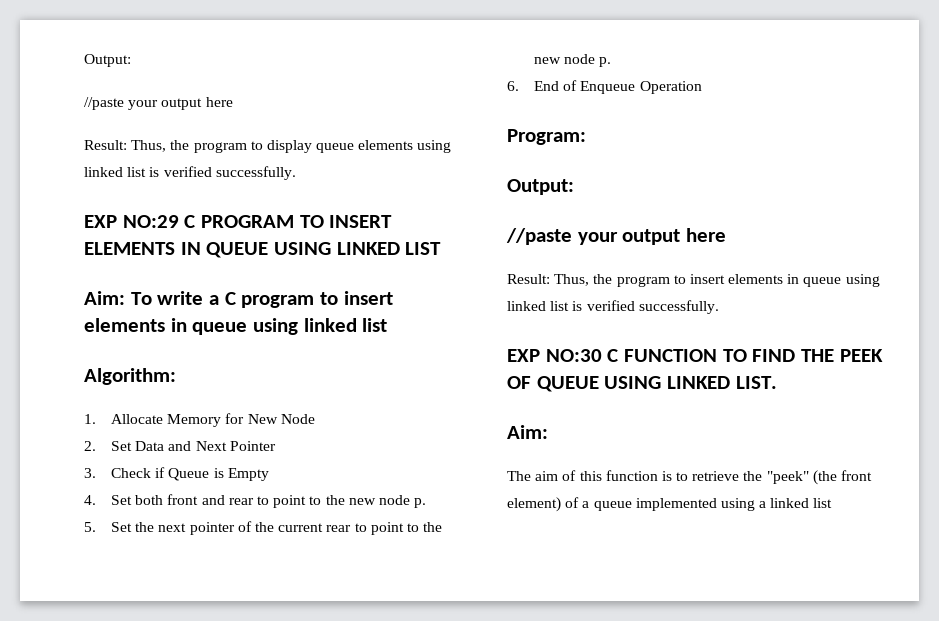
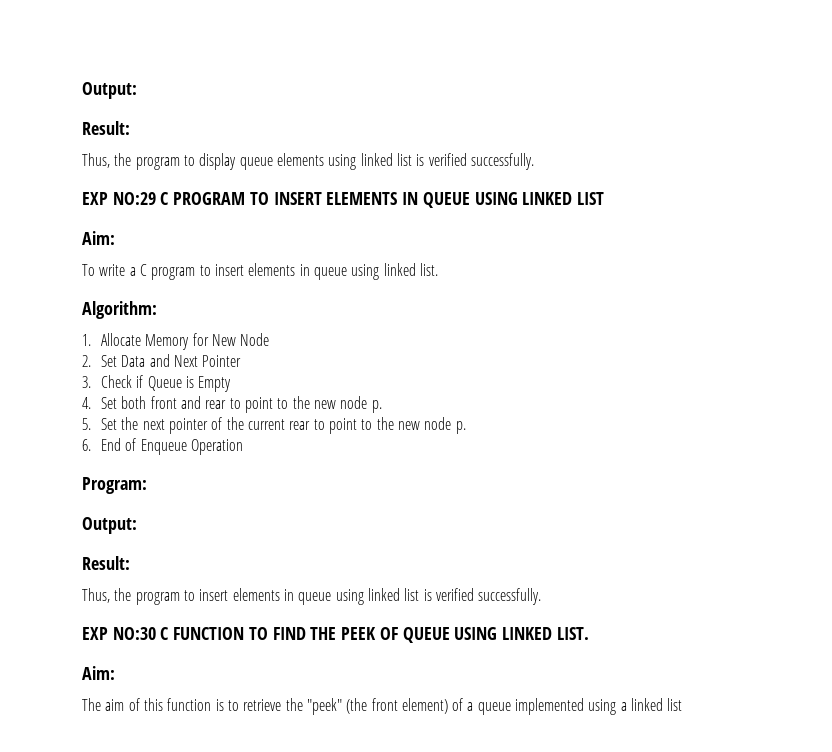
[84,54,131,67] [84,97,233,110] [84,140,127,150] Output: // //paste your output here // Result: -> [82,82,137,99] [82,121,130,135] Output: // Result: //
(125, 298) none -> (115, 238) //
[362,318,388,332] list -> [419,263,438,276] list.
[506,228,727,245] [507,274,550,284] //paste your output here // Result: -> [82,556,130,570] Result: //

